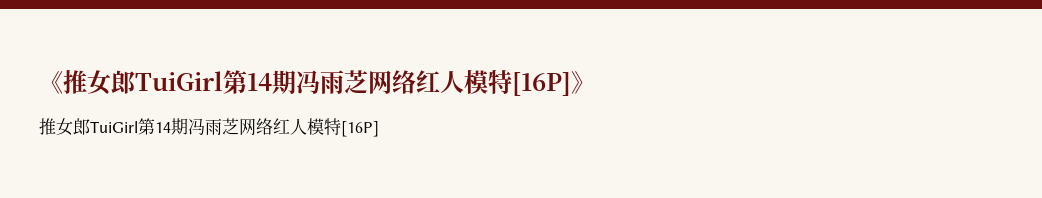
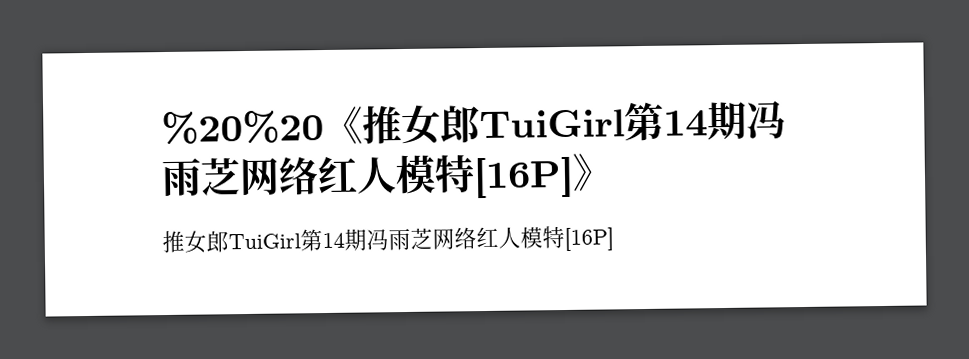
(39, 82) none -> [161,110,324,145] %20%20

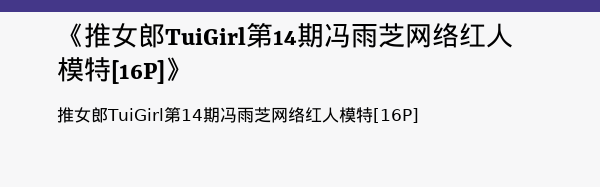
[161,110,324,145] %20%20 -> (57, 35) none

